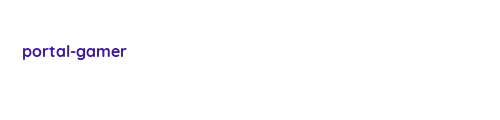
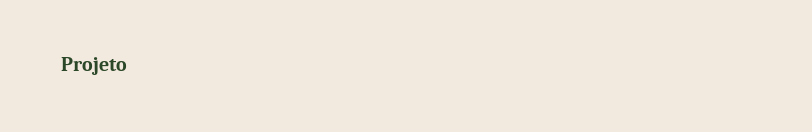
[22,45,127,60] portal-gamer -> [61,57,127,75] Projeto

